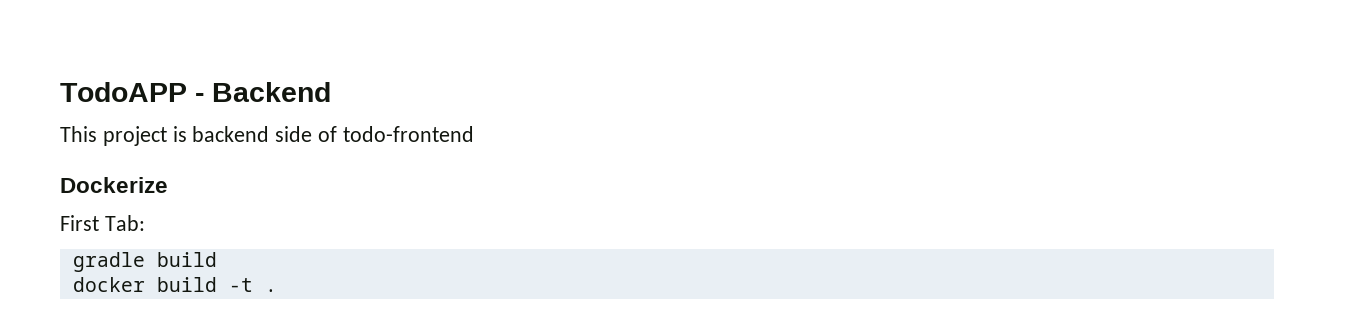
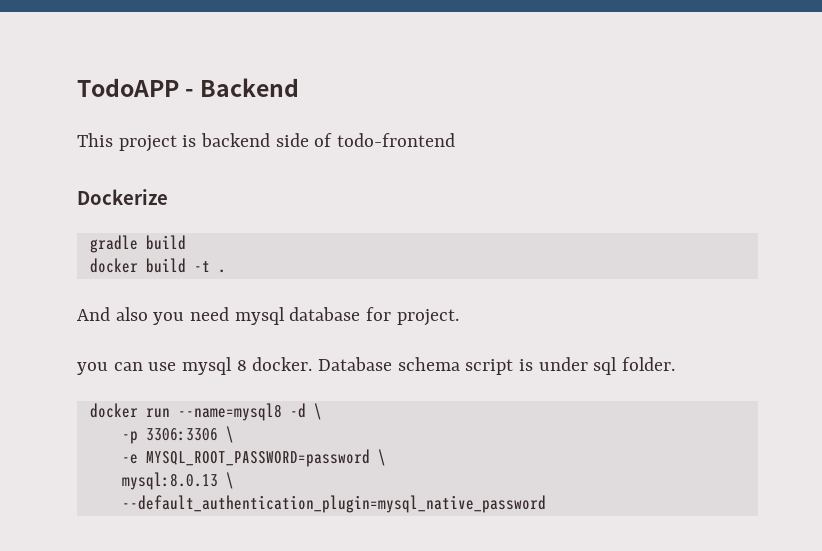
[60,215,145,231] // First Tab: -> (168, 197) none
(277, 290) none -> [77,307,459,326] [77,357,676,375] [89,403,322,421] [121,426,234,444] [121,449,386,467] [121,472,234,490] [121,495,546,513] // And also you need mysql database for project. // you can use mysql 8 docker. Database schema script is under sql folder. // docker run --name=mysql8 -d \ // -p 3306:3306 \ // -e MYSQL_ROOT_PASSWORD=password \ // mysql:8.0.13 \ // --default_authentication_plugin=mysql_native_password

